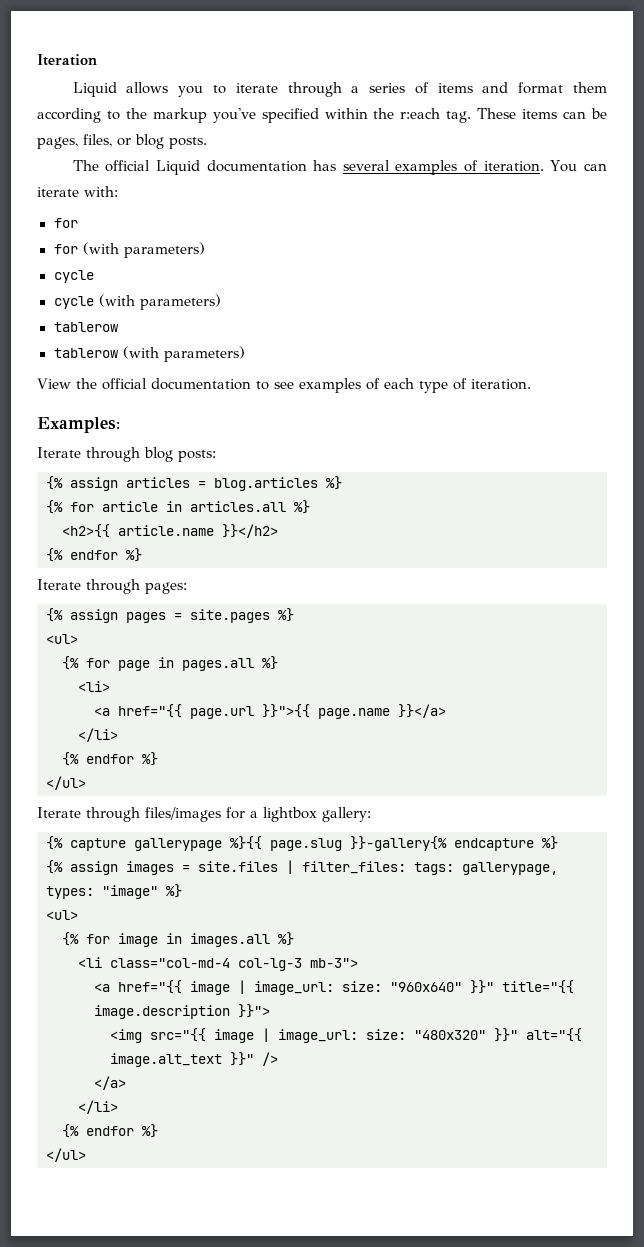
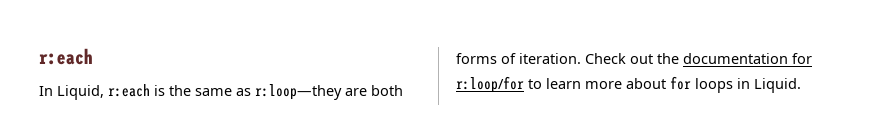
[37,54,97,66] [72,82,607,97] [37,108,607,123] [37,134,207,149] [72,160,608,175] [37,186,118,197] [53,218,78,228] [53,242,205,258] [53,270,94,283] [53,294,221,310] [53,322,118,332] [53,346,245,362] [37,378,531,393] [37,417,120,433] [37,447,216,462] [46,476,342,491] [46,500,310,514] [62,524,278,538] [46,548,142,562] [37,579,187,594] [46,608,294,623] [46,634,78,644] [62,656,278,671] [78,681,110,692] [94,704,446,719] [78,728,118,742] [62,752,158,766] [46,776,86,790] [37,807,371,822] [46,836,558,851] [46,860,558,875] [46,884,182,899] [46,910,78,920] [62,932,294,947] [78,957,358,971] [94,980,574,995] [94,1004,270,1019] [110,1028,582,1043] [110,1052,278,1067] [94,1076,126,1090] [78,1100,118,1114] [62,1124,158,1138] [46,1148,86,1162] Iteration // Liquid allows you to iterate through a series of items and format them according to the markup you've specified within the r:each tag. These items can be pages, files, or blog posts. // The official Liquid documentation has several examples of iteration. You can iterate with: // for // for (with parameters) // cycle // cycle (with parameters) // tablerow // tablerow (with parameters) // View the official documentation to see examples of each type of iteration. // Examples: // Iterate through blog posts: // {% assign articles = blog.articles %} // {% for article in articles.all %} // <h2>{{ article.name }}</h2> // {% endfor %} // Iterate through pages: // {% assign pages = site.pages %} // <ul> // {% for page in pages.all %} // <li> // <a href="{{ page.url }}">{{ page.name }}</a> // </li> // {% endfor %} // </ul> // Iterate through files/images for a lightbox gallery: // {% capture gallerypage %}{{ page.slug }}-gallery{% endcapture %} // {% assign images = site.files | filter_files: tags: gallerypage, types: "image" %} // <ul> // {% for image in images.all %} // <li class="col-md-4 col-lg-3 mb-3"> // <a href="{{ image | image_url: size: "960x640" }}" title="{{ image.description }}"> // <img src="{{ image | image_url: size: "480x320" }}" alt="{{ image.alt_text }}" /> // </a> // </li> // {% endfor %} // </ul> -> [39,48,93,65] [39,84,403,100] [456,53,812,64] [456,76,801,93] r:each // In Liquid, r:each is the same as r:loop—they are both forms of iteration. Check out the documentation for r:loop/for to learn more about for loops in Liquid.

